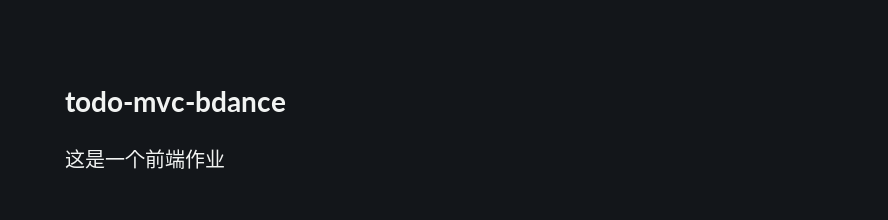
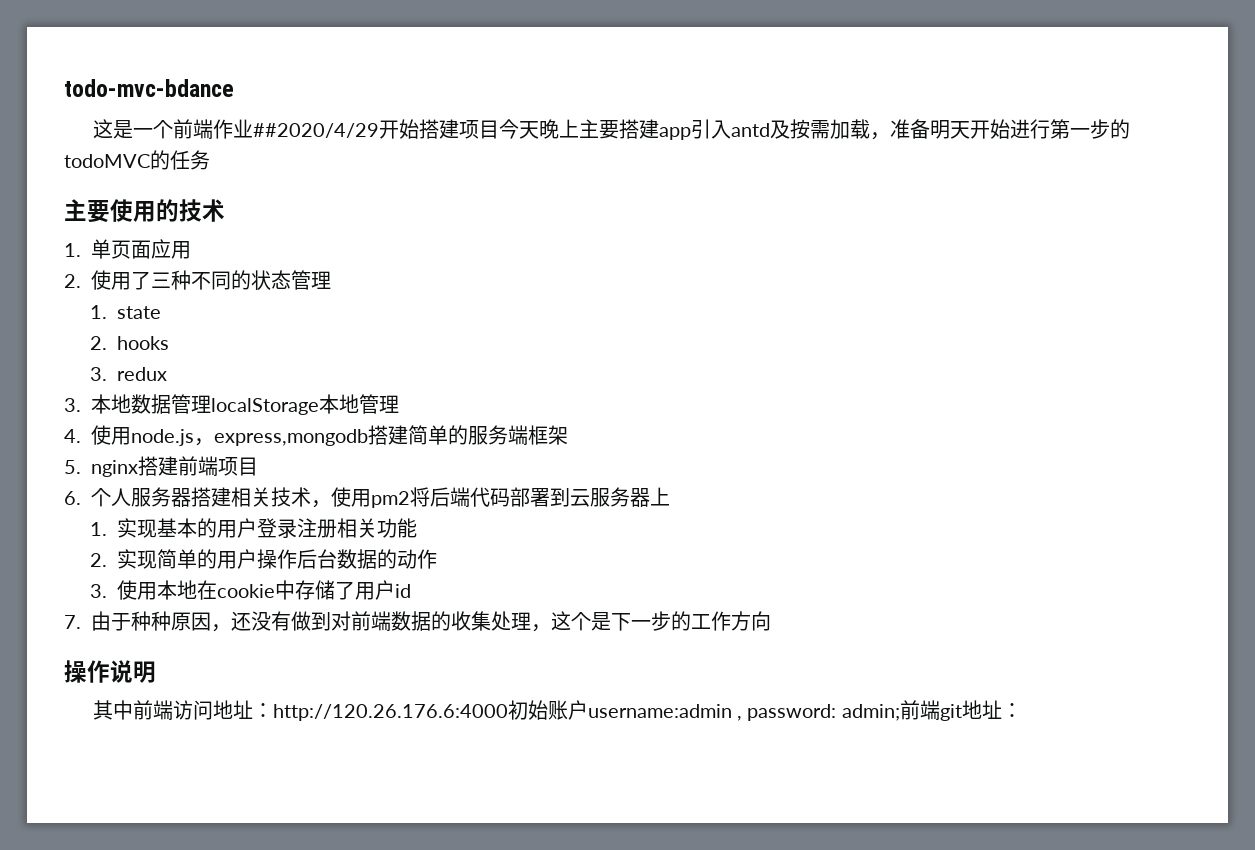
(225, 158) none -> [252,119,1130,140] [64,150,210,170] [64,199,225,223] [64,239,191,259] [64,270,331,290] [90,305,162,319] [90,336,170,350] [90,367,168,381] [64,394,399,415] [64,425,568,446] [64,456,258,477] [64,487,670,508] [90,518,418,538] [90,549,438,569] [90,580,412,600] [64,611,771,632] [64,660,156,683] [92,700,1022,721] ##2020/4/29开始搭建项目今天晚上主要搭建app引入antd及按需加载，准备明天开始进行第一步的todoMVC的任务 // 主要使用的技术 // 1.单页面应用 // 2.使用了三种不同的状态管理 // 1. state // 2. hooks // 3. redux // 3.本地数据管理localStorage本地管理 // 4.使用node.js，express,mongodb搭建简单的服务端框架 // 5. nginx搭建前端项目 // 6.个人服务器搭建相关技术，使用pm2将后端代码部署到云服务器上 // 1.实现基本的用户登录注册相关功能 // 2.实现简单的用户操作后台数据的动作 // 3.使用本地在cookie中存储了用户id // 7.由于种种原因，还没有做到对前端数据的收集处理，这个是下一步的工作方向 // 操作说明 // 其中前端访问地址：http://120.26.176.6:4000初始账户username:admin , password: admin;前端git地址：

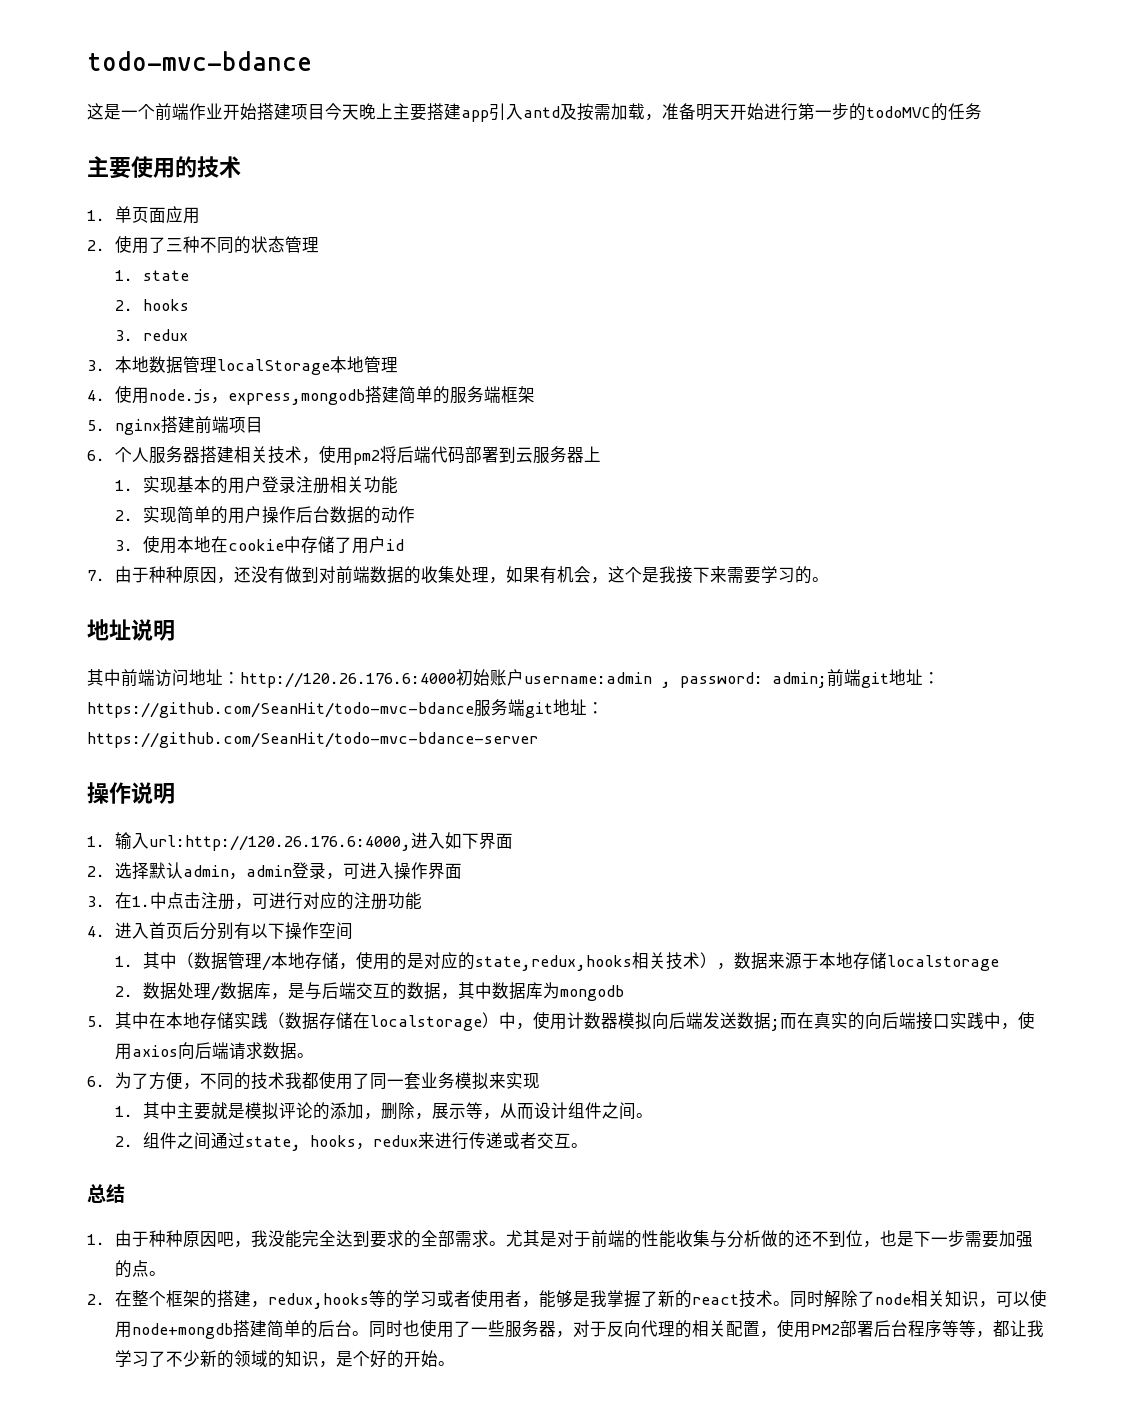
[252,123,379,138] ##2020/4/29 -> (223, 111) none
[551,611,771,631] [64,660,110,683] 这个是下一步的工作方向 // 操作 -> [505,566,829,584] [87,619,131,641] 如果有机会，这个是我接下来需要学习的。 // 地址
(1022, 710) none -> [87,699,604,718] [87,732,538,748] [87,782,175,804] [87,832,513,851] [87,862,462,880] [87,892,422,910] [87,922,353,940] [114,952,999,971] [114,982,624,1001] [87,1012,1035,1031] [114,1042,314,1060] [87,1072,540,1090] [114,1102,653,1120] [114,1132,588,1151] [87,1184,125,1203] [87,1230,1033,1248] [114,1260,166,1278] [87,1290,1047,1309] [114,1320,1044,1339] [114,1350,455,1368] https://github.com/SeanHit/todo-mvc-bdance服务端git地址：https://github.com/SeanHit/todo-mvc-bdance-server // 操作说明 // 1.输入url:http://120.26.176.6:4000,进入如下界面 // 2.选择默认admin，admin登录，可进入操作界面 // 3.在1.中点击注册，可进行对应的注册功能 // 4.进入首页后分别有以下操作空间 // 1.其中（数据管理/本地存储，使用的是对应的state,redux,hooks相关技术），数据来源于本地存储localstorage // 2.数据处理/数据库，是与后端交互的数据，其中数据库为mongodb // 5.其中在本地存储实践（数据存储在localstorage）中，使用计数器模拟向后端发送数据;而在真实的向后端接口实践中，使用axios向后端请求数据。 // 6.为了方便，不同的技术我都使用了同一套业务模拟来实现 // 1.其中主要就是模拟评论的添加，删除，展示等，从而设计组件之间。 // 2.组件之间通过state, hooks，redux来进行传递或者交互。 // 总结 // 1.由于种种原因吧，我没能完全达到要求的全部需求。尤其是对于前端的性能收集与分析做的还不到位，也是下一步需要加强的点。 // 2.在整个框架的搭建，redux,hooks等的学习或者使用者，能够是我掌握了新的react技术。同时解除了node相关知识，可以使用node+mongdb搭建简单的后台。同时也使用了一些服务器，对于反向代理的相关配置，使用PM2部署后台程序等等，都让我学习了不少新的领域的知识，是个好的开始。

